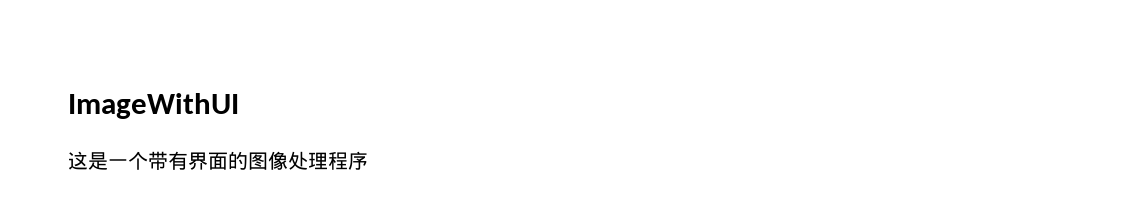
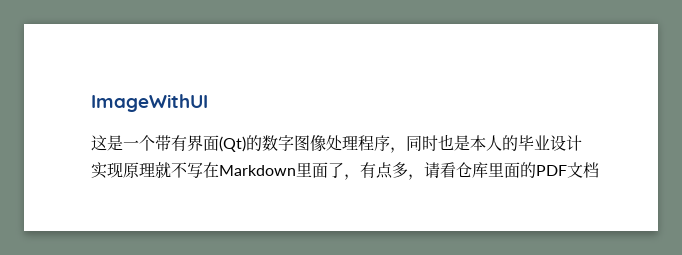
[228,151,248,170] 的 -> [219,135,294,152] (Qt)的数字
(368, 160) none -> [390,134,582,153] [91,162,599,180] ，同时也是本人的毕业设计 // 实现原理就不写在Markdown里面了，有点多，请看仓库里面的PDF文档

